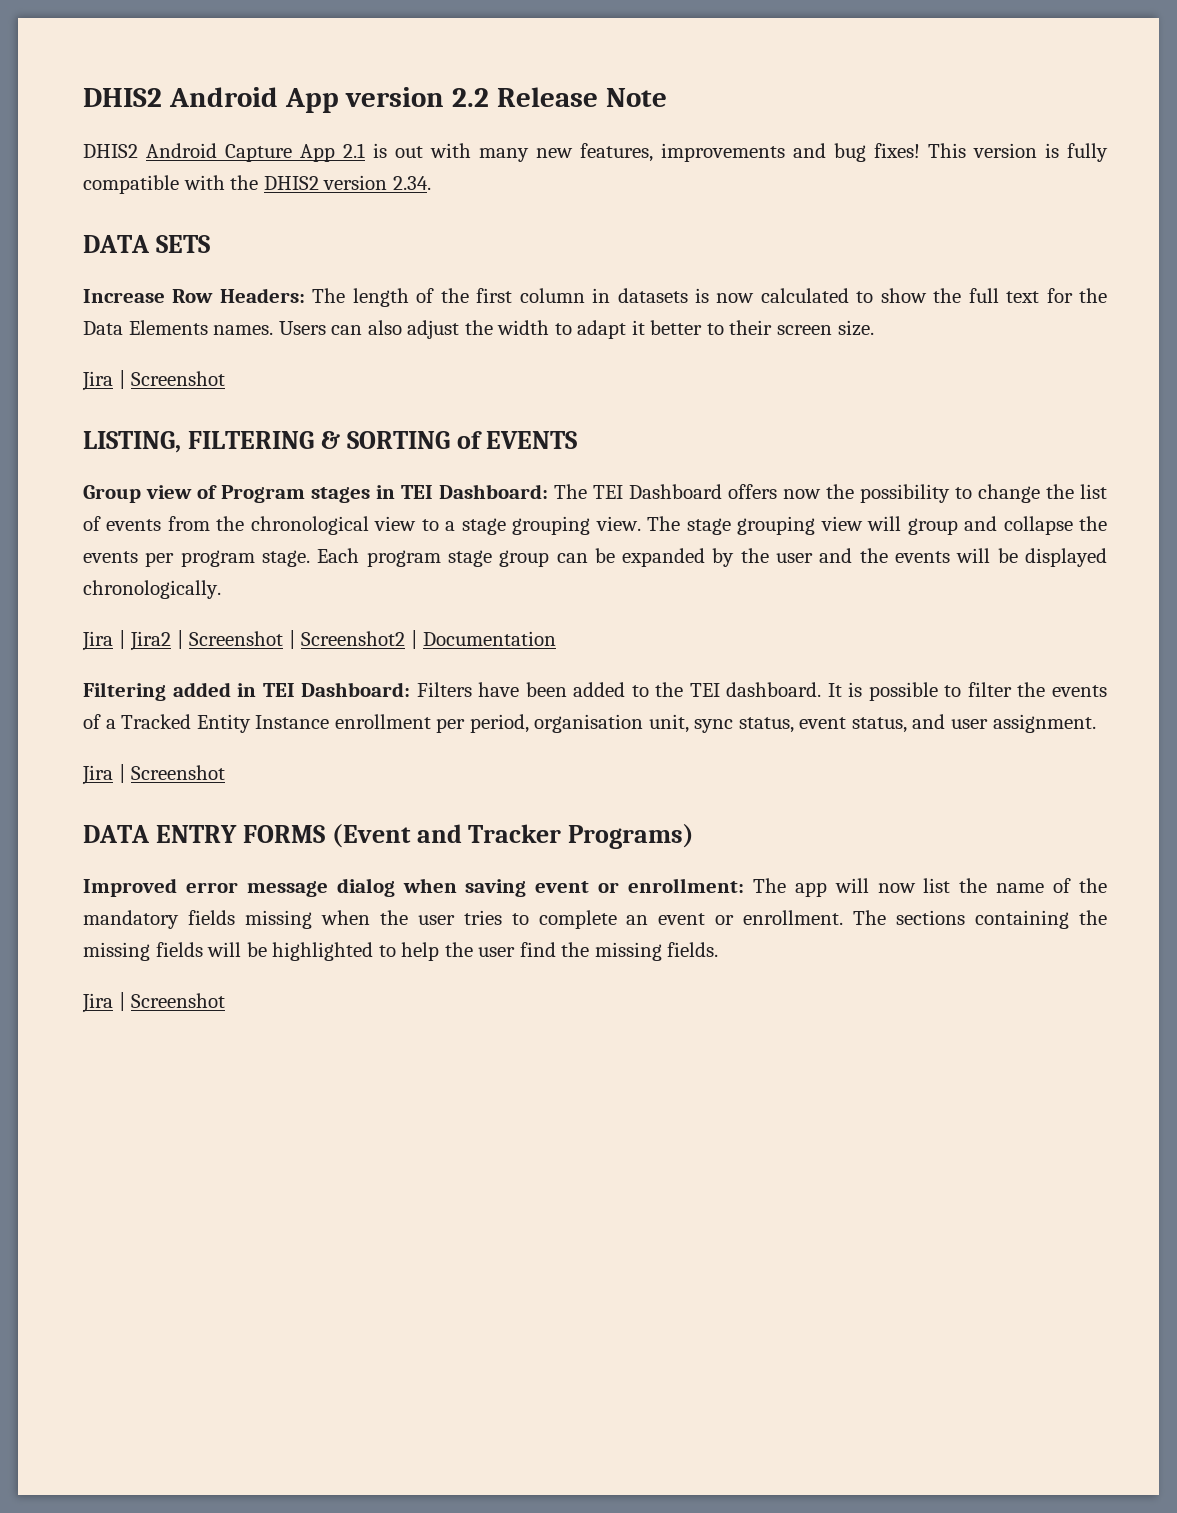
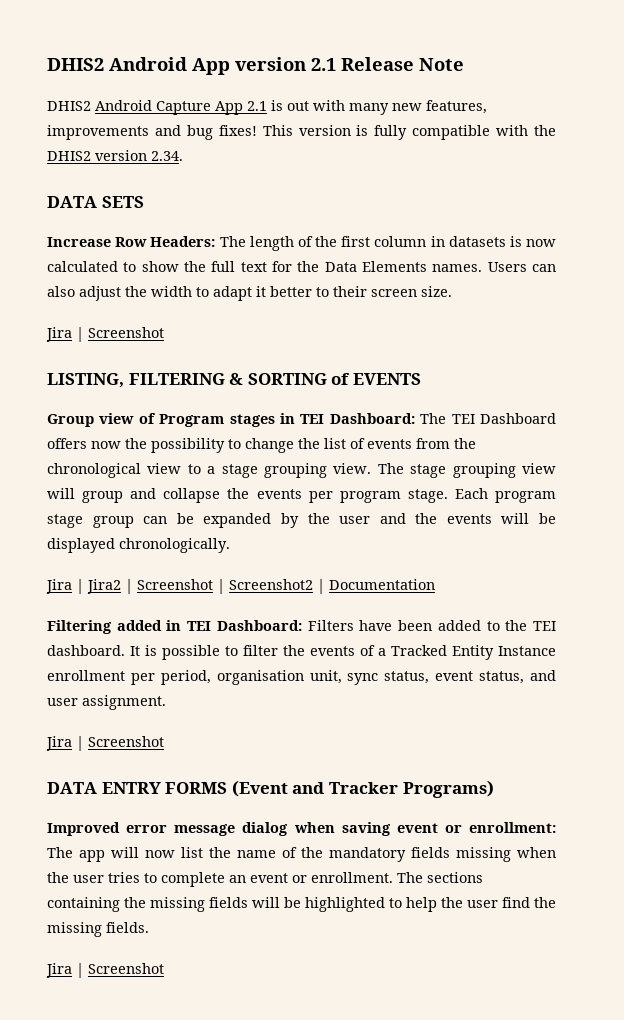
[452,88,490,107] 2.2 -> [311,58,336,71] 2.1

